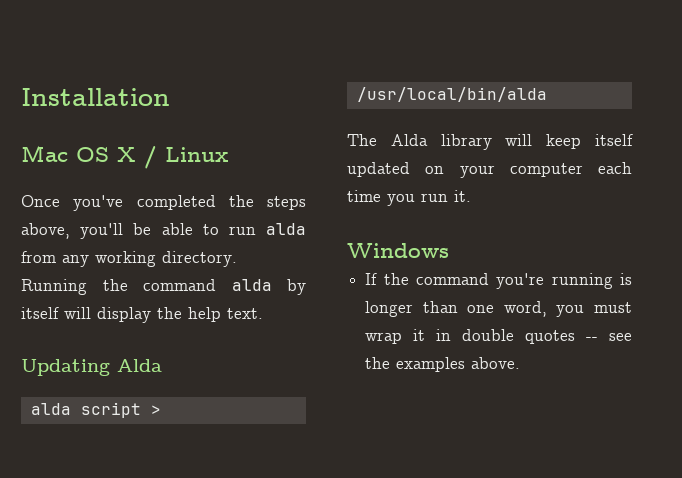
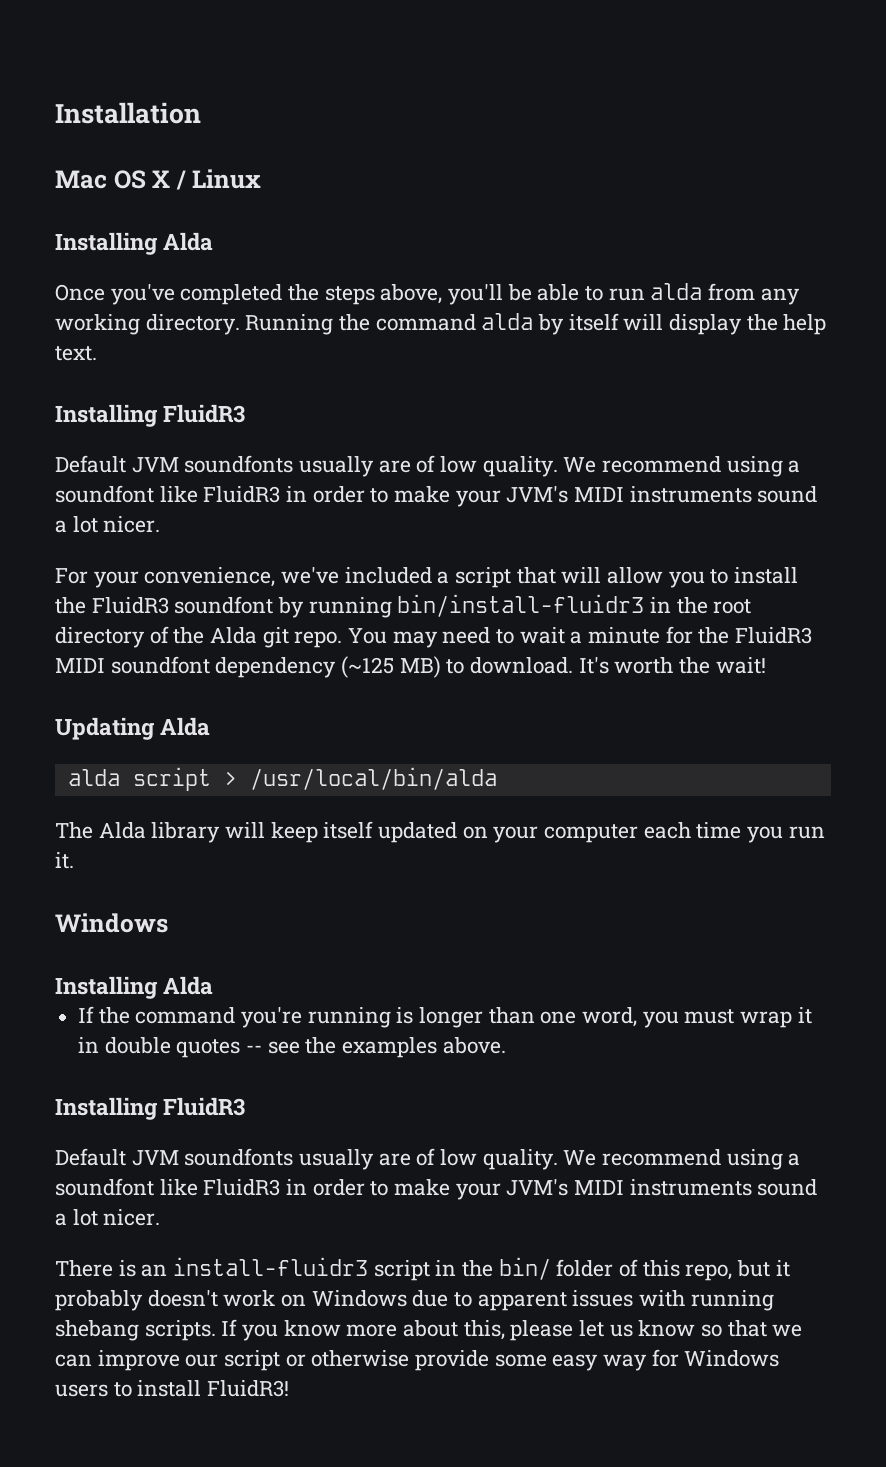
(228, 154) none -> [55,232,214,255] // Installing Alda
(263, 313) none -> [55,404,246,427] [55,455,801,477] [55,485,818,507] [55,516,161,533] [55,567,799,588] [55,594,752,618] [55,626,813,648] [55,656,766,678] // Installing FluidR3 // Default JVM soundfonts usually are of low quality. We recommend using a soundfont like FluidR3 in order to make your JVM's MIDI instruments sound a lot nicer. // For your convenience, we've included a script that will allow you to install the FluidR3 soundfont by running bin/install-fluidr3 in the root directory of the Alda git repo. You may need to wait a minute for the FluidR3 MIDI soundfont dependency (~125 MB) to download. It's worth the wait!
(449, 250) none -> [55,976,214,999] // Installing Alda
(521, 363) none -> [55,1097,246,1120] [55,1148,801,1170] [55,1178,818,1200] [55,1209,161,1226] [55,1257,790,1281] [55,1290,774,1311] [55,1319,803,1341] [55,1349,780,1371] [55,1380,290,1397] // Installing FluidR3 // Default JVM soundfonts usually are of low quality. We recommend using a soundfont like FluidR3 in order to make your JVM's MIDI instruments sound a lot nicer. // There is an install-fluidr3 script in the bin/ folder of this repo, but it probably doesn't work on Windows due to apparent issues with running shebang scripts. If you know more about this, please let us know so that we can improve our script or otherwise provide some easy way for Windows users to install FluidR3!

